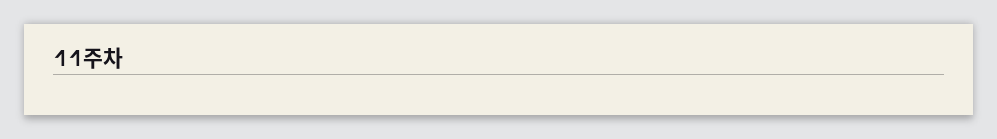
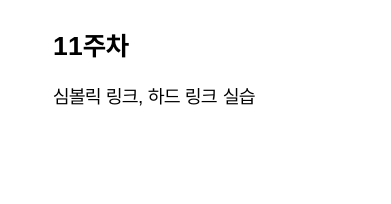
(123, 58) none -> [53,88,255,106] // 심볼릭 링크, 하드 링크 실습

